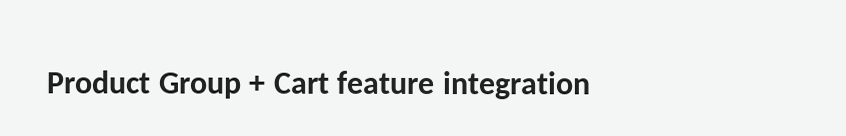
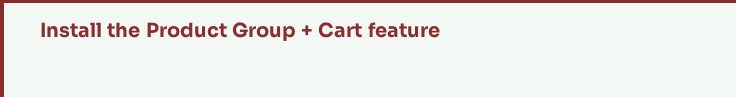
(46, 82) none -> [40,22,141,38] Install the
[441,71,590,100] integration -> (440, 30) none

